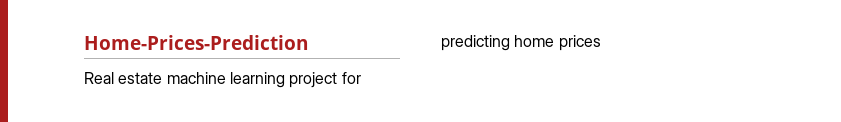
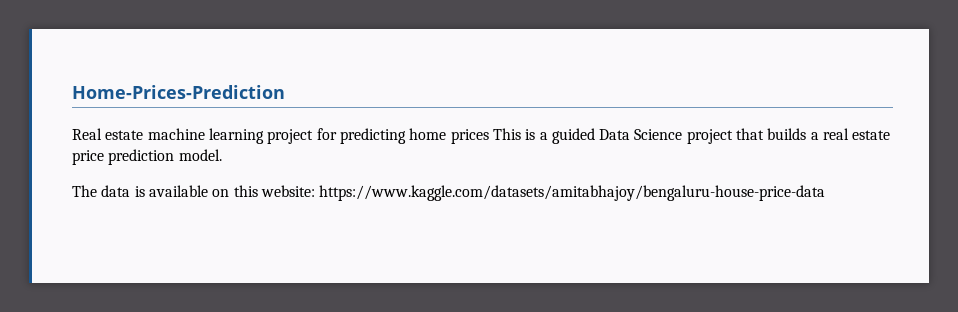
(601, 43) none -> [492,128,891,144] [72,149,222,165] [72,185,826,201] This is a guided Data Science project that builds a real estate price prediction model. // The data is available on this website: https://www.kaggle.com/datasets/amitabhajoy/bengaluru-house-price-data

